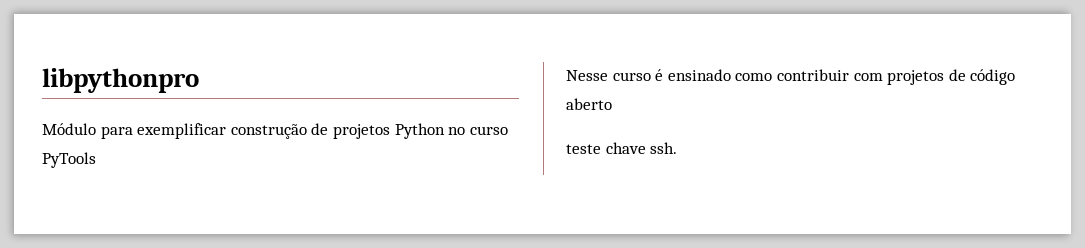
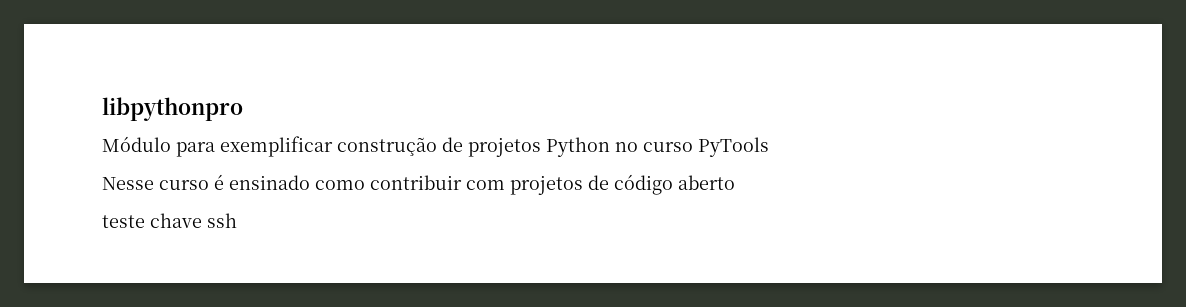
[650,142,678,154] ssh. -> [207,213,237,228] ssh

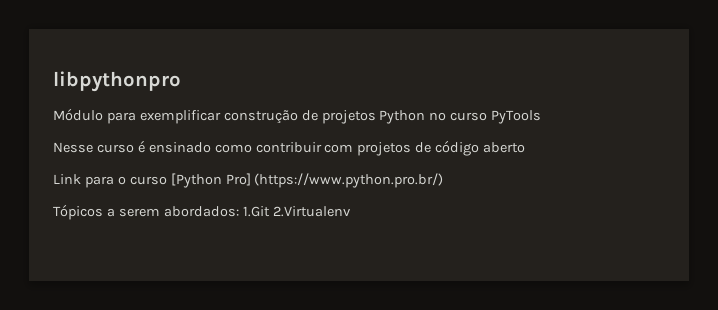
[102,213,237,228] teste chave ssh -> [53,173,444,188] [53,204,351,220] Link para o curso [Python Pro] (https://www.python.pro.br/) // Tópicos a serem abordados: 1.Git 2.Virtualenv

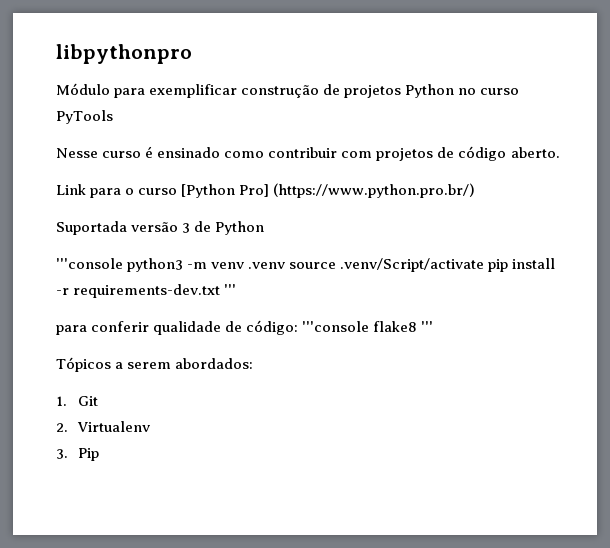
[483,142,526,153] aberto -> [510,147,560,158] aberto.
[53,204,351,220] Tópicos a serem abordados: 1.Git 2.Virtualenv -> [56,221,265,235] [56,258,556,272] [56,284,237,298] [56,320,434,335] [56,357,254,372] [56,396,99,406] [56,421,152,432] [56,448,100,461] Suportada versão 3 de Python // '''console python3 -m venv .venv source .venv/Script/activate pip install -r requirements-dev.txt ''' // para conferir qualidade de código: '''console flake8 ''' // Tópicos a serem abordados: // 1. Git // 2. Virtualenv // 3. Pip

